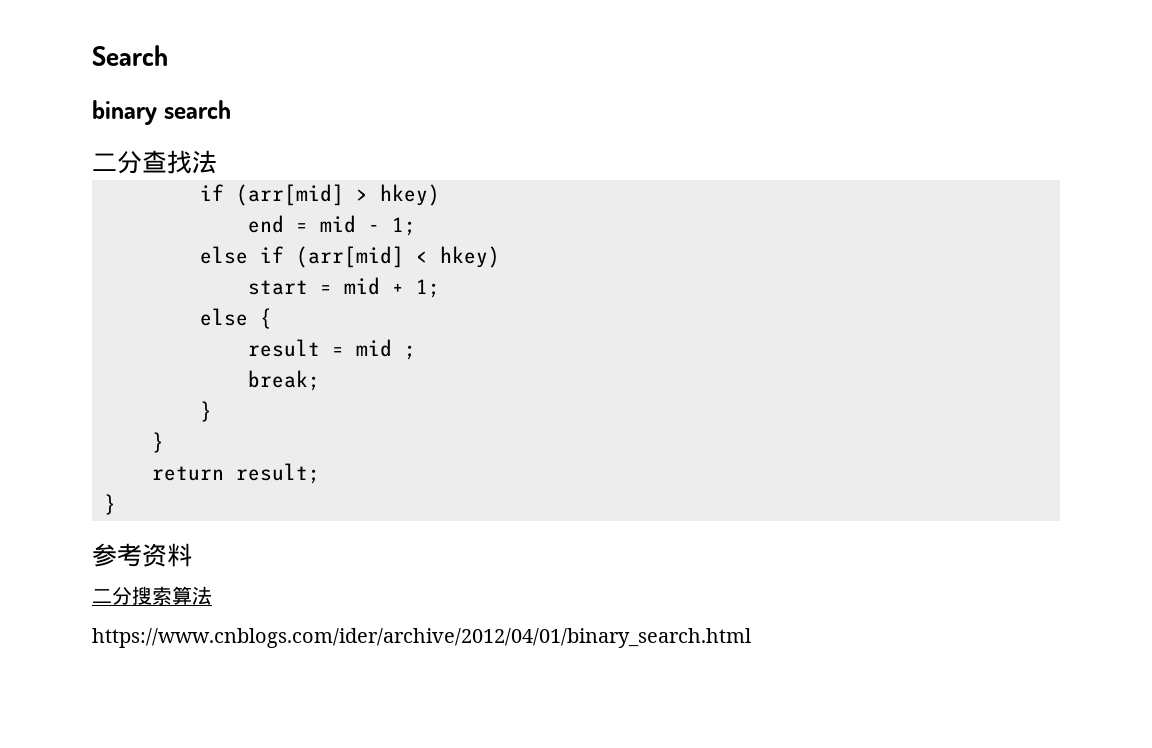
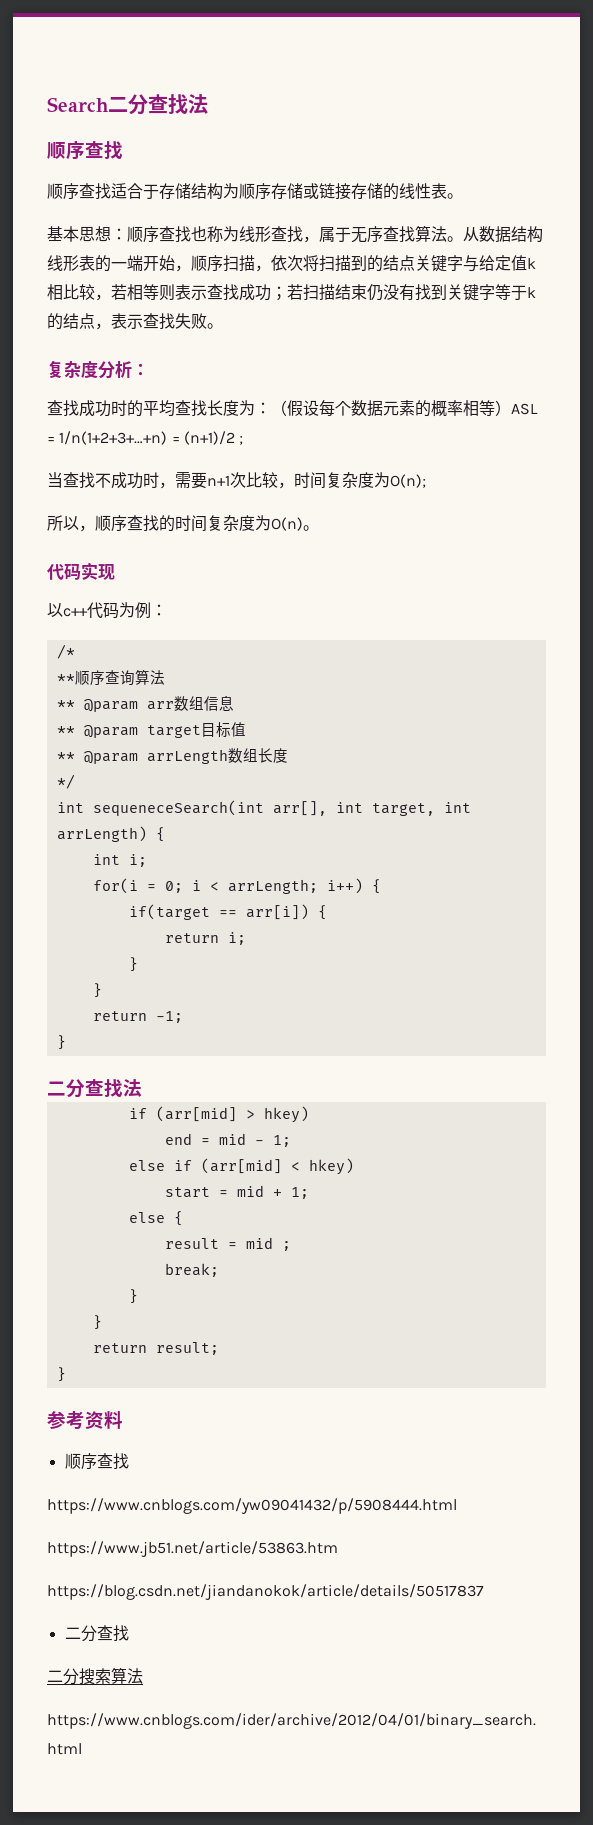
[92,100,231,125] // binary search -> [108,94,208,115] [47,141,123,160] [47,183,463,200] [47,225,543,243] [47,255,536,272] [47,284,536,301] [47,313,223,330] [47,360,149,379] [47,400,538,417] [47,431,244,445] [47,472,426,489] [47,515,319,532] [47,562,115,580] [47,602,167,619] [56,644,75,659] [56,670,165,686] [56,695,234,712] [56,722,246,738] [56,748,288,764] [56,774,75,789] [56,800,471,816] [56,826,165,842] [92,854,147,867] [92,878,381,894] [128,904,327,920] [164,932,246,945] [128,957,138,972] [92,983,102,998] [92,1011,183,1023] [56,1035,66,1050] 二分查找法 // 顺序查找 // 顺序查找适合于存储结构为顺序存储或链接存储的线性表。 // 基本思想：顺序查找也称为线形查找，属于无序查找算法。从数据结构线形表的一端开始，顺序扫描，依次将扫描到的结点关键字与给定值k相比较，若相等则表示查找成功；若扫描结束仍没有找到关键字等于k的结点，表示查找失败。 // 复杂度分析： // 查找成功时的平均查找长度为：（假设每个数据元素的概率相等）ASL = 1/n(1+2+3+…+n) = (n+1)/2 ; // 当查找不成功时，需要n+1次比较，时间复杂度为O(n); // 所以，顺序查找的时间复杂度为O(n)。 // 代码实现 // 以c++代码为例： // /* // **顺序查询算法 // ** @param arr数组信息 // ** @param target目标值 // ** @param arrLength数组长度 // */ // int sequeneceSearch(int arr[], int target, int arrLength) { // int i; // for(i = 0; i < arrLength; i++) { // if(target == arr[i]) { // return i; // } // } // return -1; // }
(192, 555) none -> [64,1453,129,1470] [47,1498,457,1514] [47,1541,338,1557] [47,1584,484,1600] [64,1625,129,1642] // 顺序查找 // https://www.cnblogs.com/yw09041432/p/5908444.html // https://www.jb51.net/article/53863.htm // https://blog.csdn.net/jiandanokok/article/details/50517837 // 二分查找

